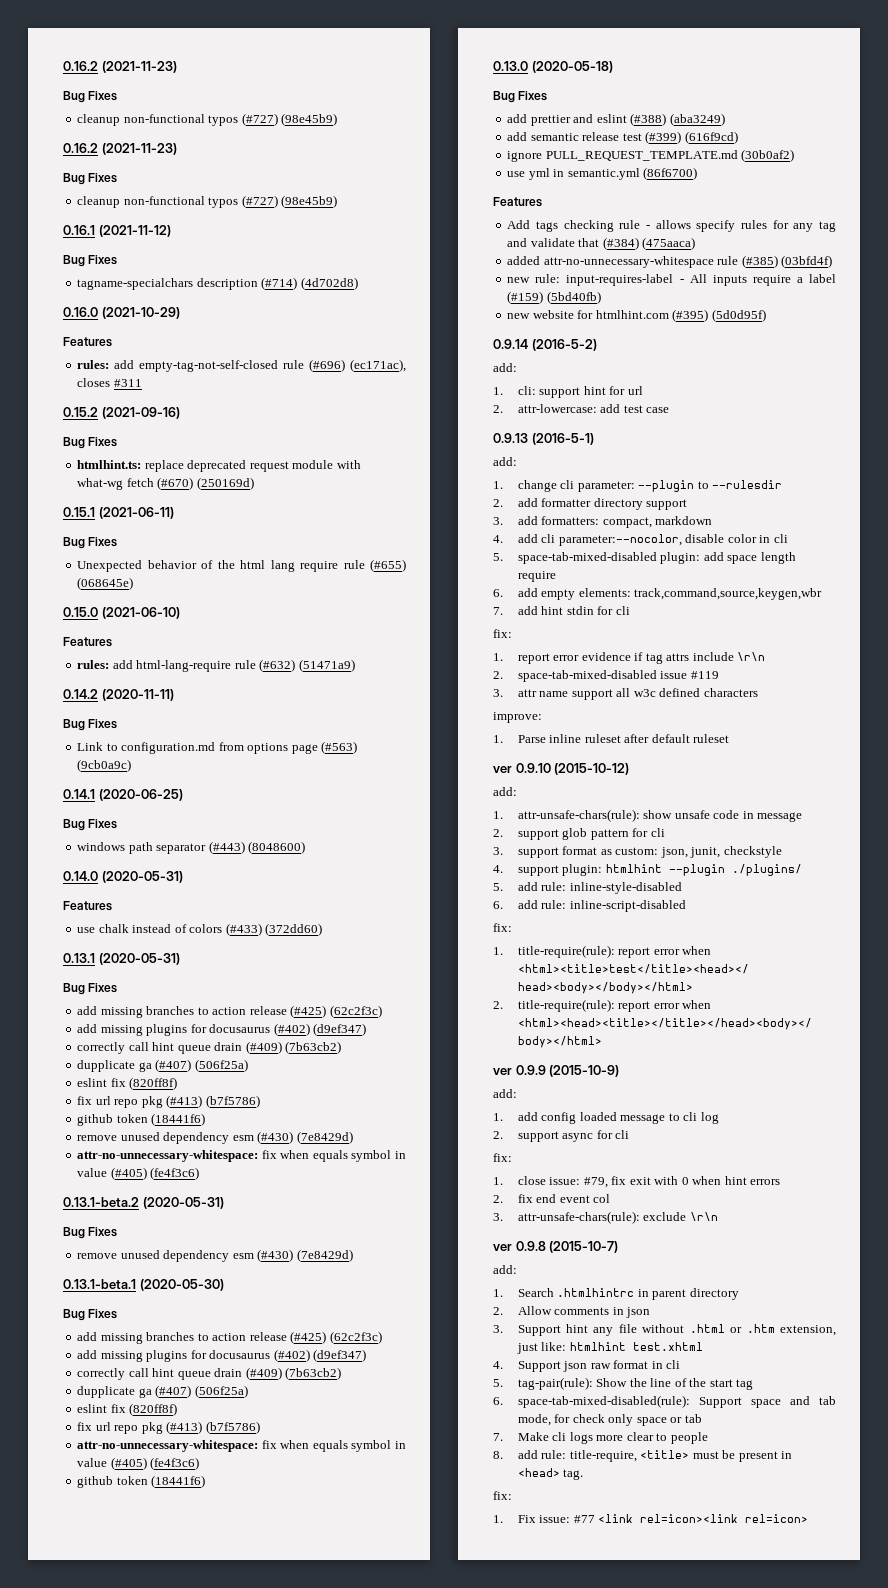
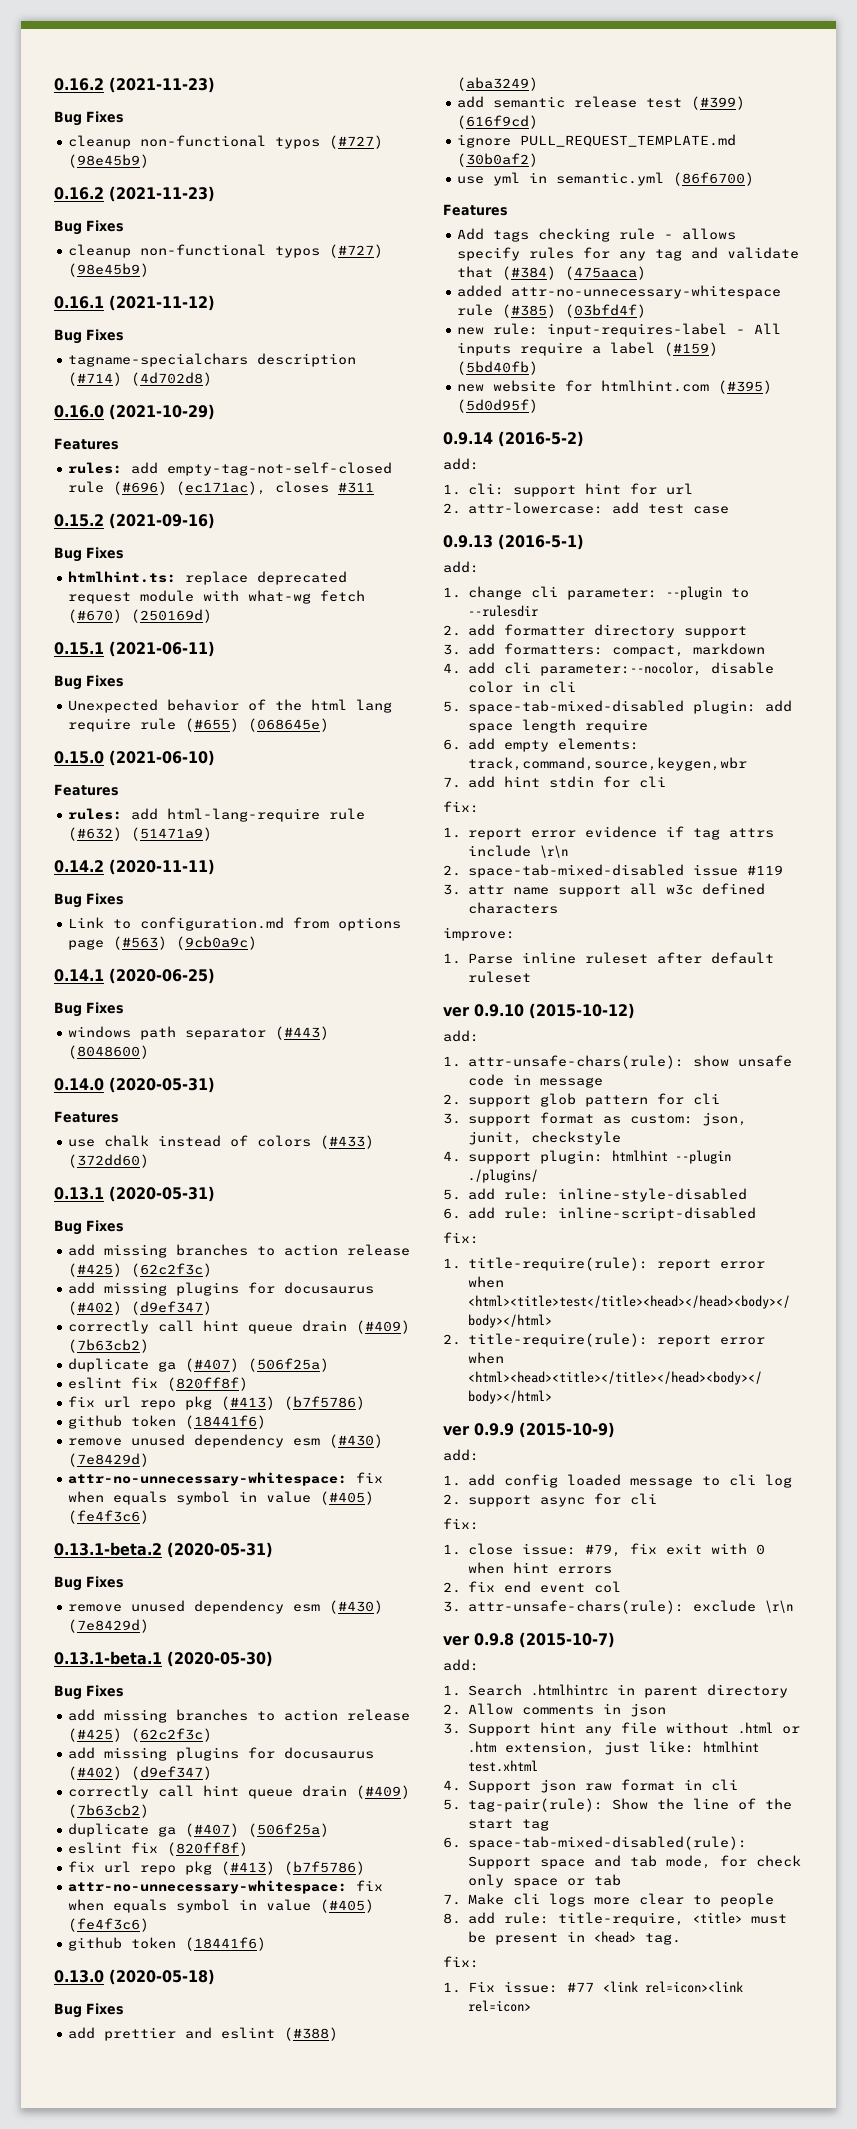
[77,1060,136,1072] dupplicate -> [68,1358,150,1372] duplicate
[77,1386,136,1398] dupplicate -> [68,1823,150,1837] duplicate

